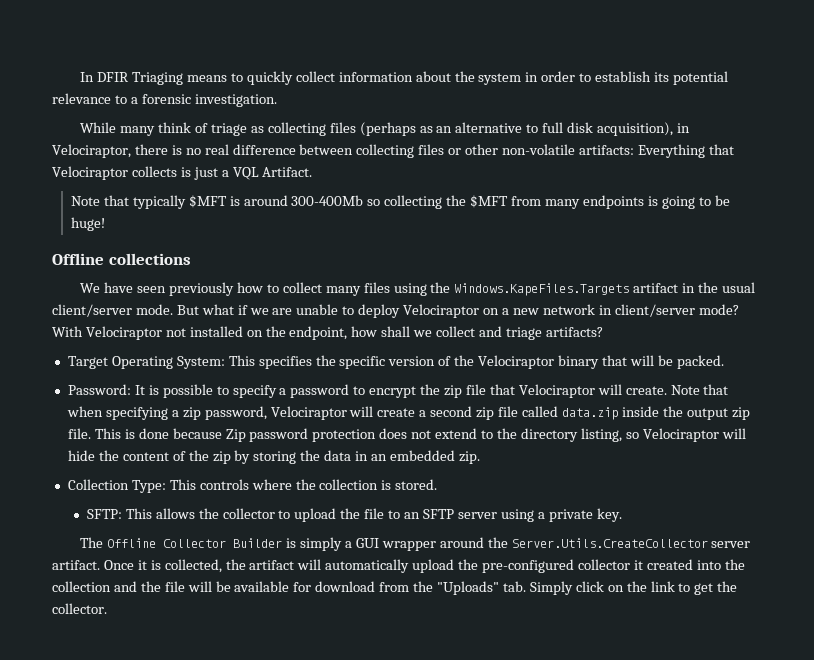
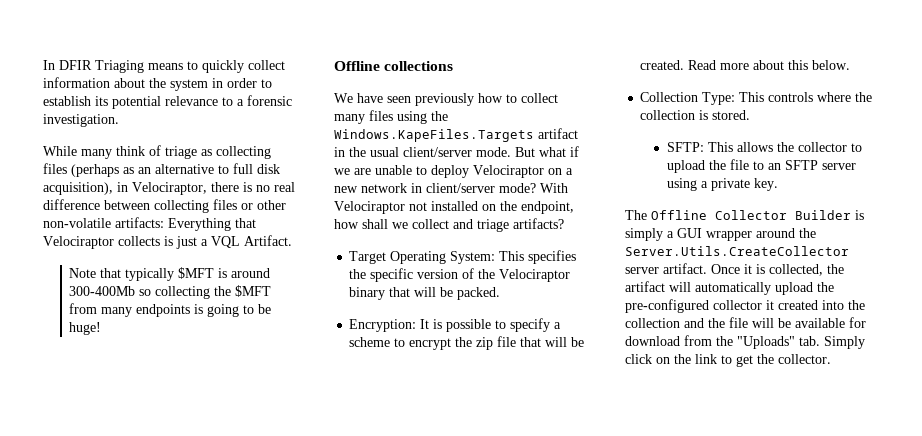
[67,384,131,395] Password: -> [349,319,417,332] Encryption:
[290,384,350,398] password -> [349,337,391,347] scheme
[518,384,729,398] [66,406,750,420] [67,428,746,442] [67,450,480,464] Velociraptor will create. Note that when specifying a zip password, Velociraptor will create a second zip file called data.zip inside the output zip file. This is done because Zip password protection does not extend to the directory listing, so Velociraptor will hide the content of the zip by storing the data in an embedded zip. -> [545,337,585,347] [640,60,851,70] will be created. Read more about this below.

